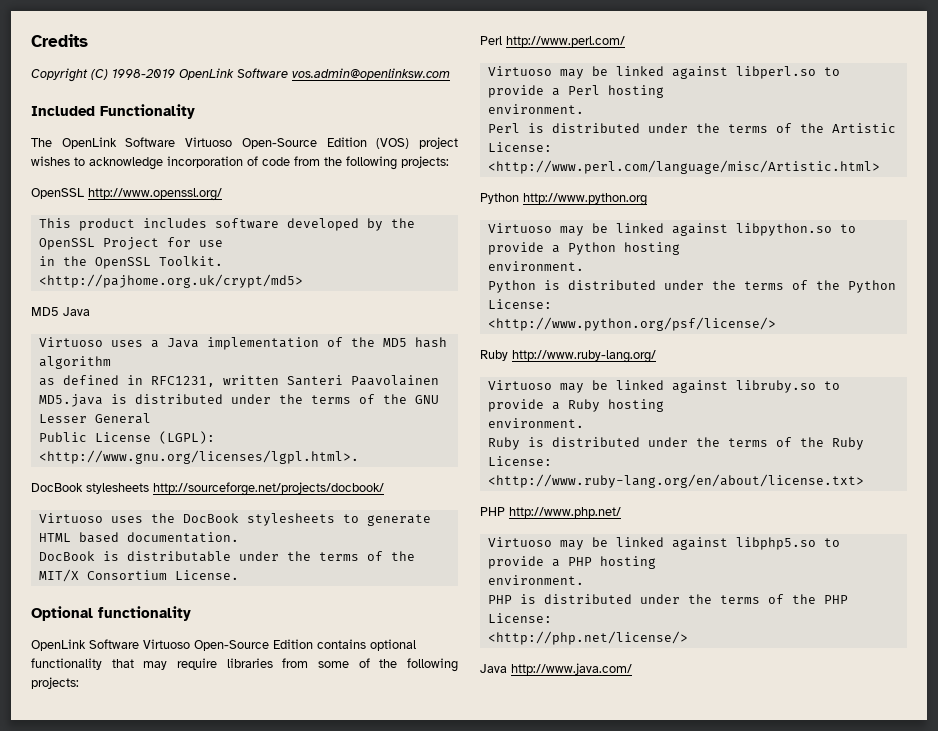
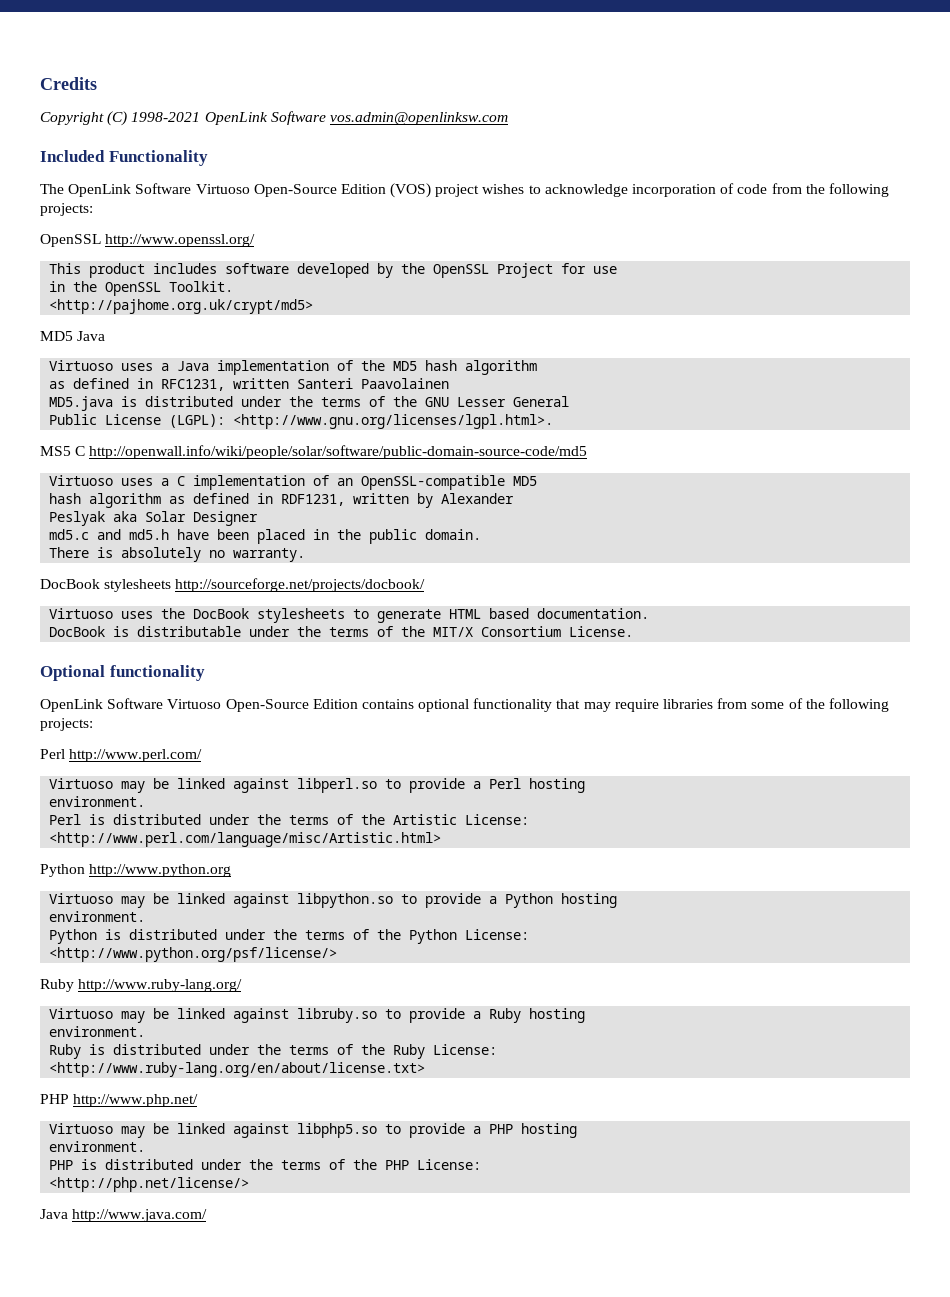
[112,69,175,78] 1998-2019 -> [131,112,201,122] 1998-2021
(359, 457) none -> [40,445,588,459] [49,475,538,490] [49,493,515,508] [49,511,259,526] [49,529,482,544] [49,547,306,562] // MS5 C http://openwall.info/wiki/people/solar/software/public-domain-source-code/md5 // Virtuoso uses a C implementation of an OpenSSL-compatible MD5 // hash algorithm as defined in RDF1231, written by Alexander // Peslyak aka Solar Designer // md5.c and md5.h have been placed in the public domain. // There is absolutely no warranty.

